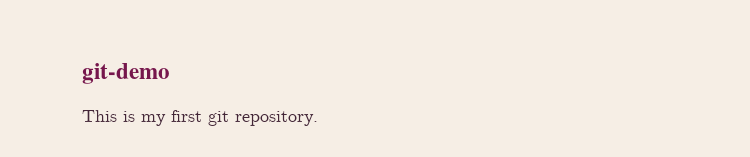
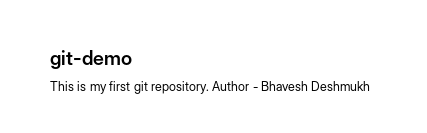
(318, 118) none -> [212,81,371,91] Author - Bhavesh Deshmukh

